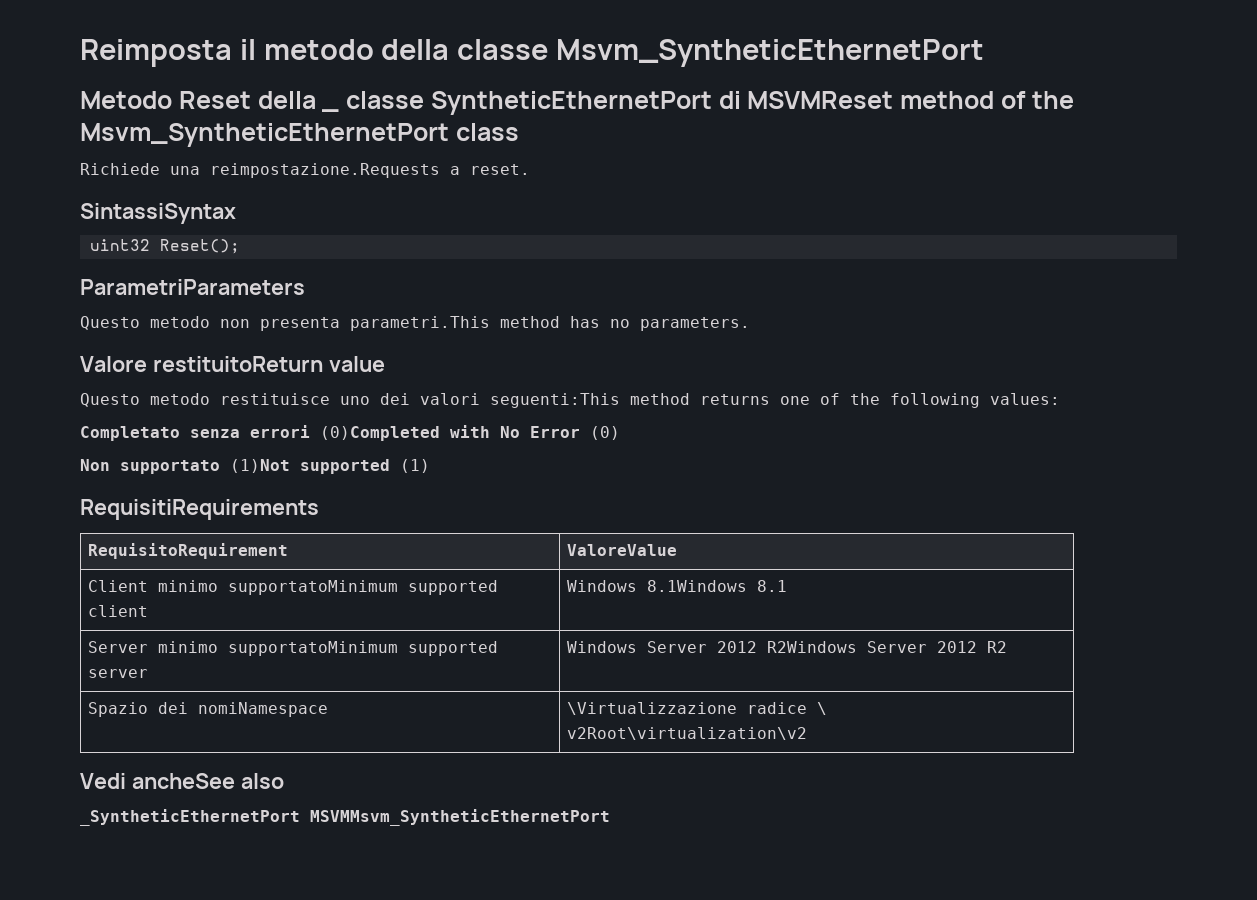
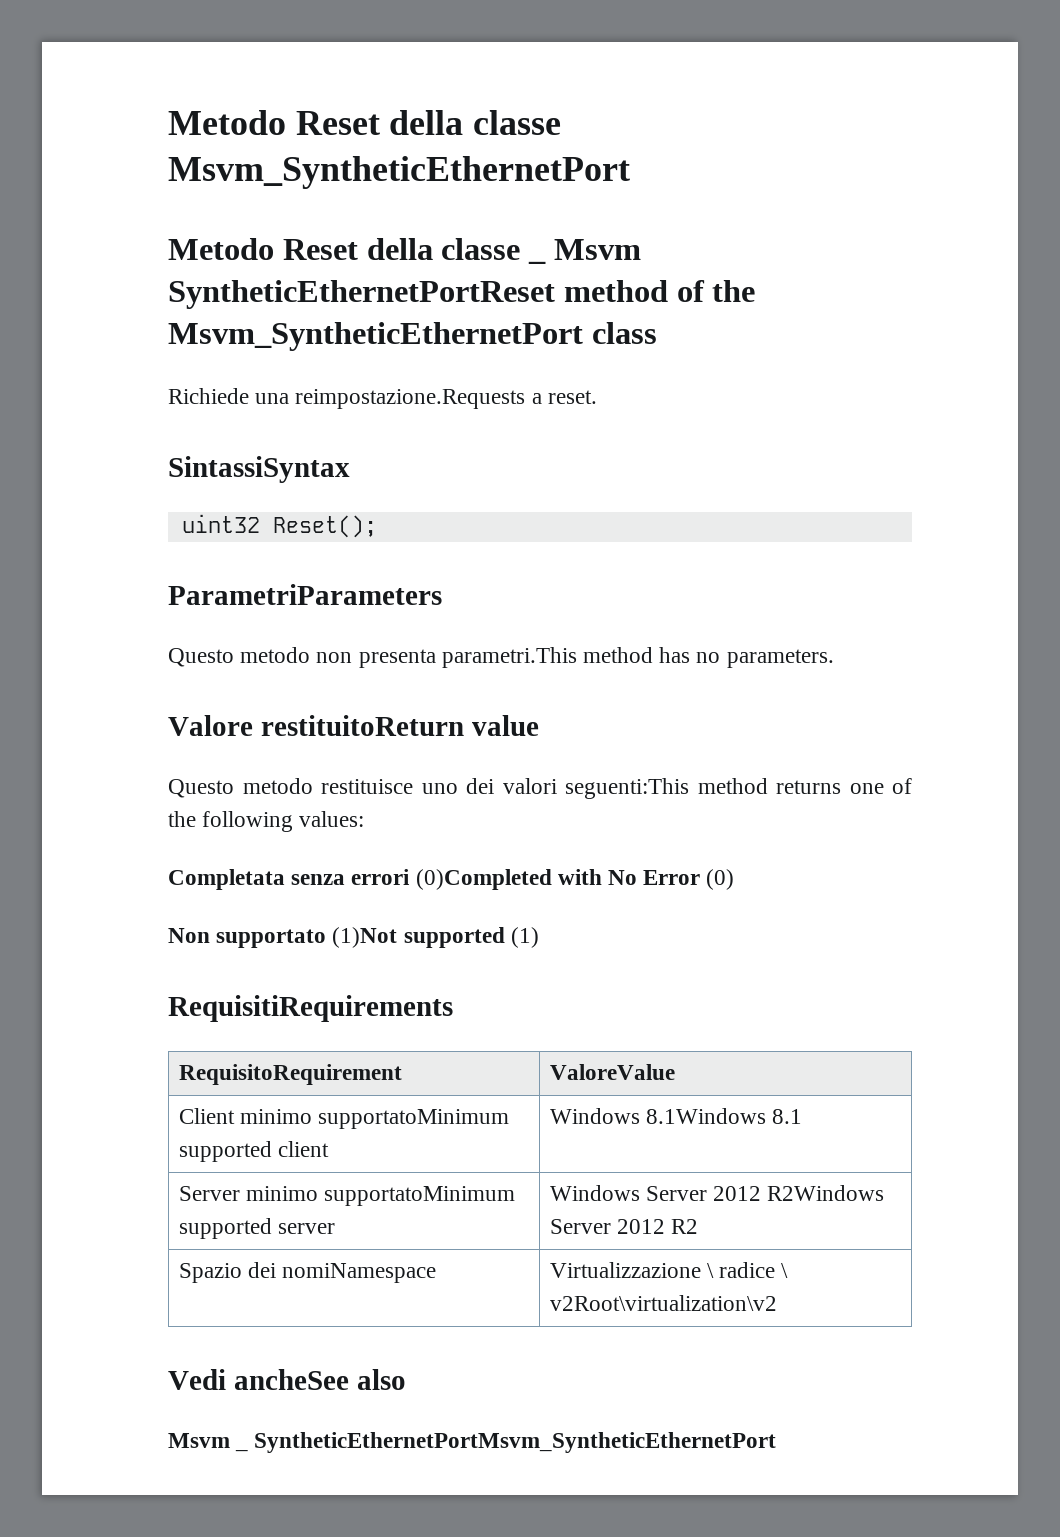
[80,39,374,67] Reimposta il metodo -> [168,110,380,135] Metodo Reset
[322,109,340,112] [346,91,894,115] _ classe SyntheticEthernetPort di MSVMReset -> [441,238,521,260] [528,260,547,264] [553,239,641,260] [168,280,555,309] classe _ Msvm SyntheticEthernetPortReset
[80,426,180,441] Completato -> [168,869,285,890] Completata
[567,702,738,715] \Virtualizzazione -> [549,1262,714,1278] Virtualizzazione \
[80,809,610,826] _SyntheticEthernetPort MSVMMsvm_SyntheticEthernetPort -> [168,1433,230,1448] [235,1432,777,1453] Msvm _ SyntheticEthernetPortMsvm_SyntheticEthernetPort

